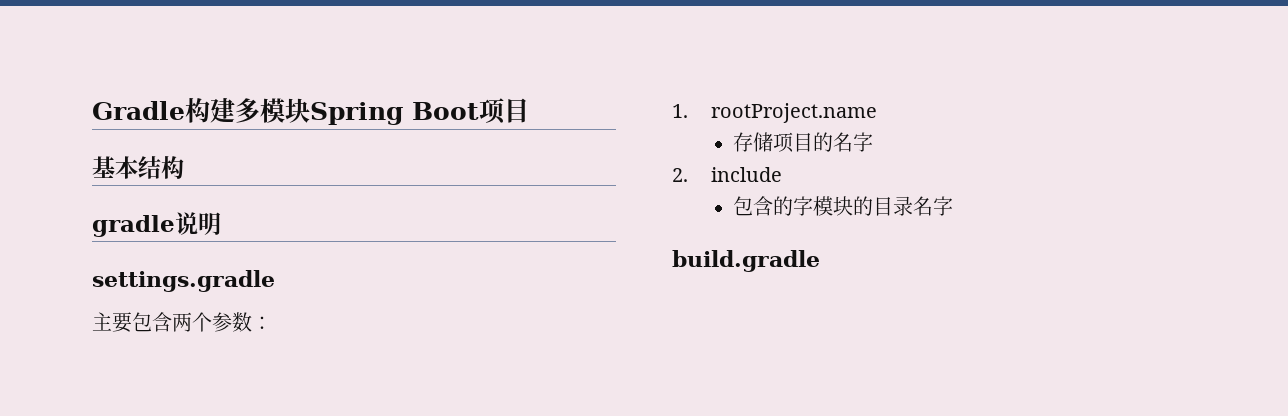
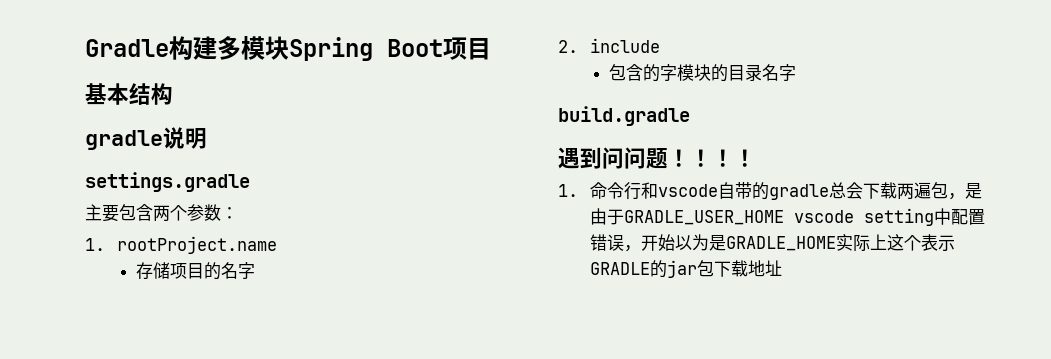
(820, 261) none -> [558,147,756,169] [558,182,983,200] [590,208,986,226] [590,234,956,252] [590,260,783,278] // 遇到问问题！！！！ // 1.命令行和vscode自带的gradle总会下载两遍包，是由于GRADLE_USER_HOME vscode setting中配置错误，开始以为是GRADLE_HOME实际上这个表示GRADLE的jar包下载地址

